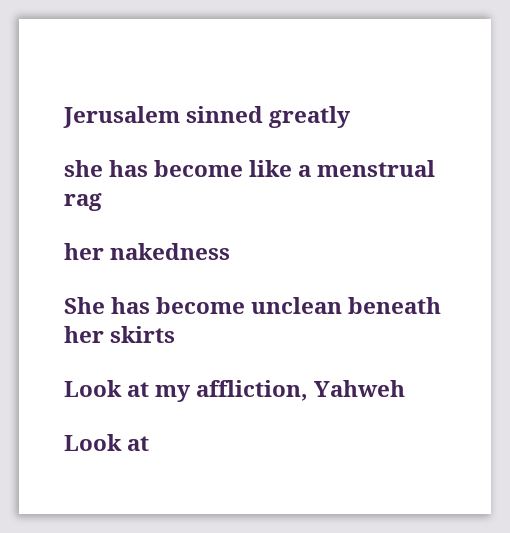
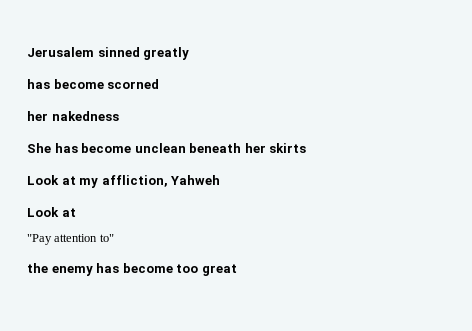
[64,160,436,177] [64,193,102,211] she has become like a menstrual rag -> [27,79,160,89] has become scorned
(150, 443) none -> [27,234,114,245] [27,263,237,276] // "Pay attention to" // the enemy has become too great

